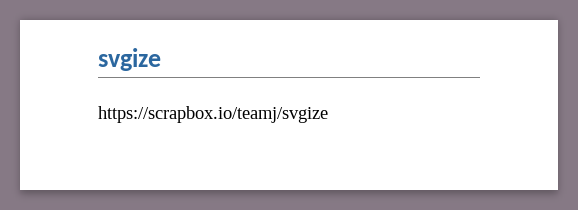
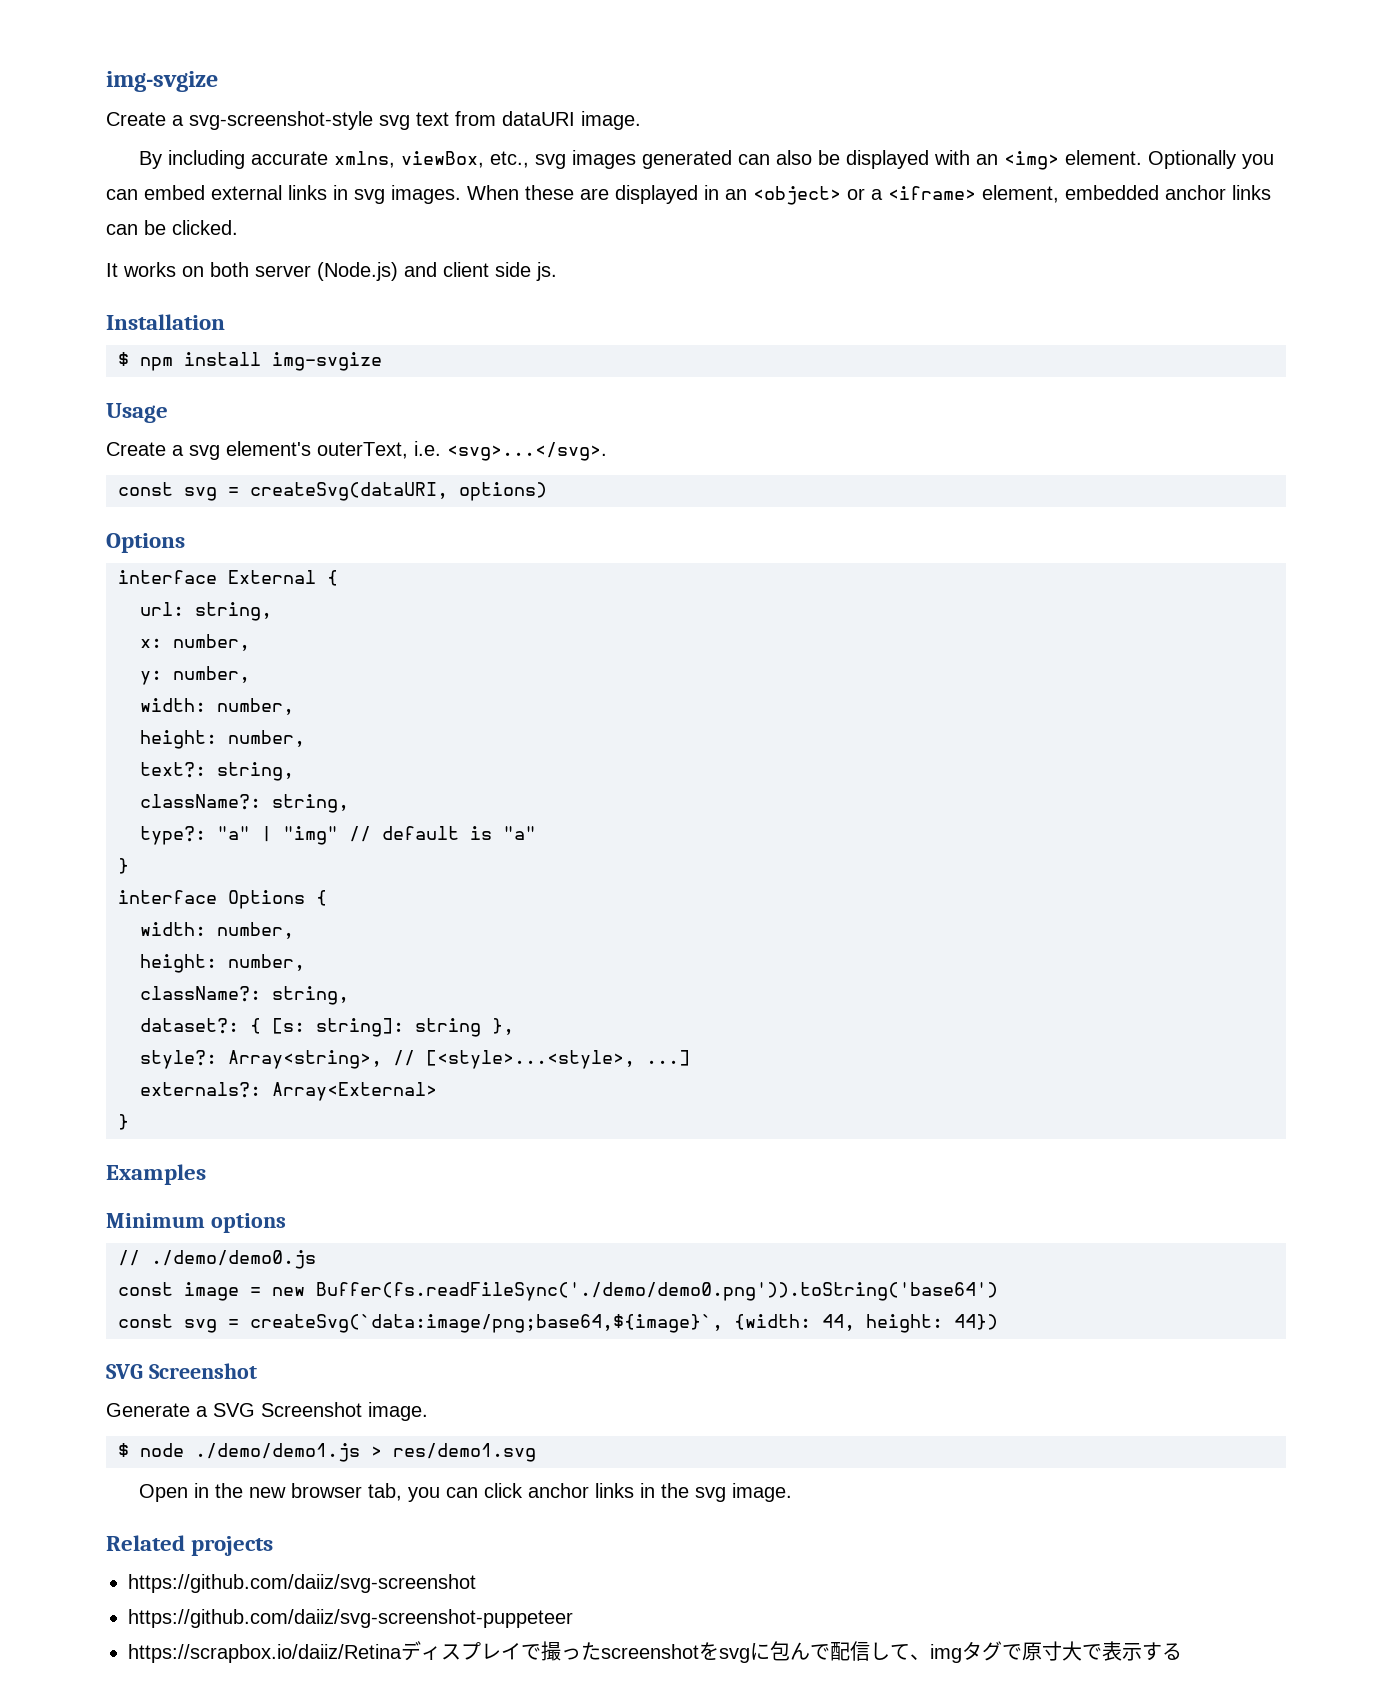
[98,48,161,71] [98,106,328,123] svgize // https://scrapbox.io/teamj/svgize -> [106,71,218,92] [106,111,641,130] [139,150,1275,170] [106,185,1271,205] [106,220,238,235] [106,262,557,281] [106,314,225,330] [118,352,382,371] [106,403,168,423] [106,441,607,461] [118,482,547,501] [106,533,185,553] [118,570,338,586] [140,602,272,621] [140,634,250,651] [140,666,250,685] [140,698,294,715] [140,730,305,749] [140,762,294,781] [140,794,349,813] [140,826,536,845] [118,858,129,874] [118,890,327,909] [140,922,294,939] [140,954,305,973] [140,986,349,1005] [140,1018,514,1037] [140,1050,690,1069] [140,1082,437,1101] [118,1114,129,1130] [106,1164,206,1185] [106,1213,286,1233] [118,1250,316,1269] [118,1282,998,1301] [118,1314,998,1333] [106,1363,257,1379] [106,1402,428,1421] [118,1443,536,1462] [139,1483,793,1502] [106,1535,274,1556] [128,1574,476,1593] [128,1609,573,1628] [128,1641,1182,1663] img-svgize // Create a svg-screenshot-style svg text from dataURI image. // By including accurate xmlns, viewBox, etc., svg images generated can also be displayed with an <img> element. Optionally you can embed external links in svg images. When these are displayed in an <object> or a <iframe> element, embedded anchor links can be clicked. // It works on both server (Node.js) and client side js. // Installation // $ npm install img-svgize // Usage // Create a svg element's outerText, i.e. <svg>...</svg>. // const svg = createSvg(dataURI, options) // Options // interface External { // url: string, // x: number, // y: number, // width: number, // height: number, // text?: string, // className?: string, // type?: "a" | "img" // default is "a" // } // interface Options { // width: number, // height: number, // className?: string, // dataset?: { [s: string]: string }, // style?: Array<string>, // [<style>...<style>, ...] // externals?: Array<External> // } // Examples // Minimum options // // ./demo/demo0.js // const image = new Buffer(fs.readFileSync('./demo/demo0.png')).toString('base64') // const svg = createSvg(`data:image/png;base64,${image}`, {width: 44, height: 44}) // SVG Screenshot // Generate a SVG Screenshot image. // $ node ./demo/demo1.js > res/demo1.svg // Open in the new browser tab, you can click anchor links in the svg image. // Related projects // https://github.com/daiiz/svg-screenshot // https://github.com/daiiz/svg-screenshot-puppeteer // https://scrapbox.io/daiiz/Retinaディスプレイで撮ったscreenshotをsvgに包んで配信して、imgタグで原寸大で表示する

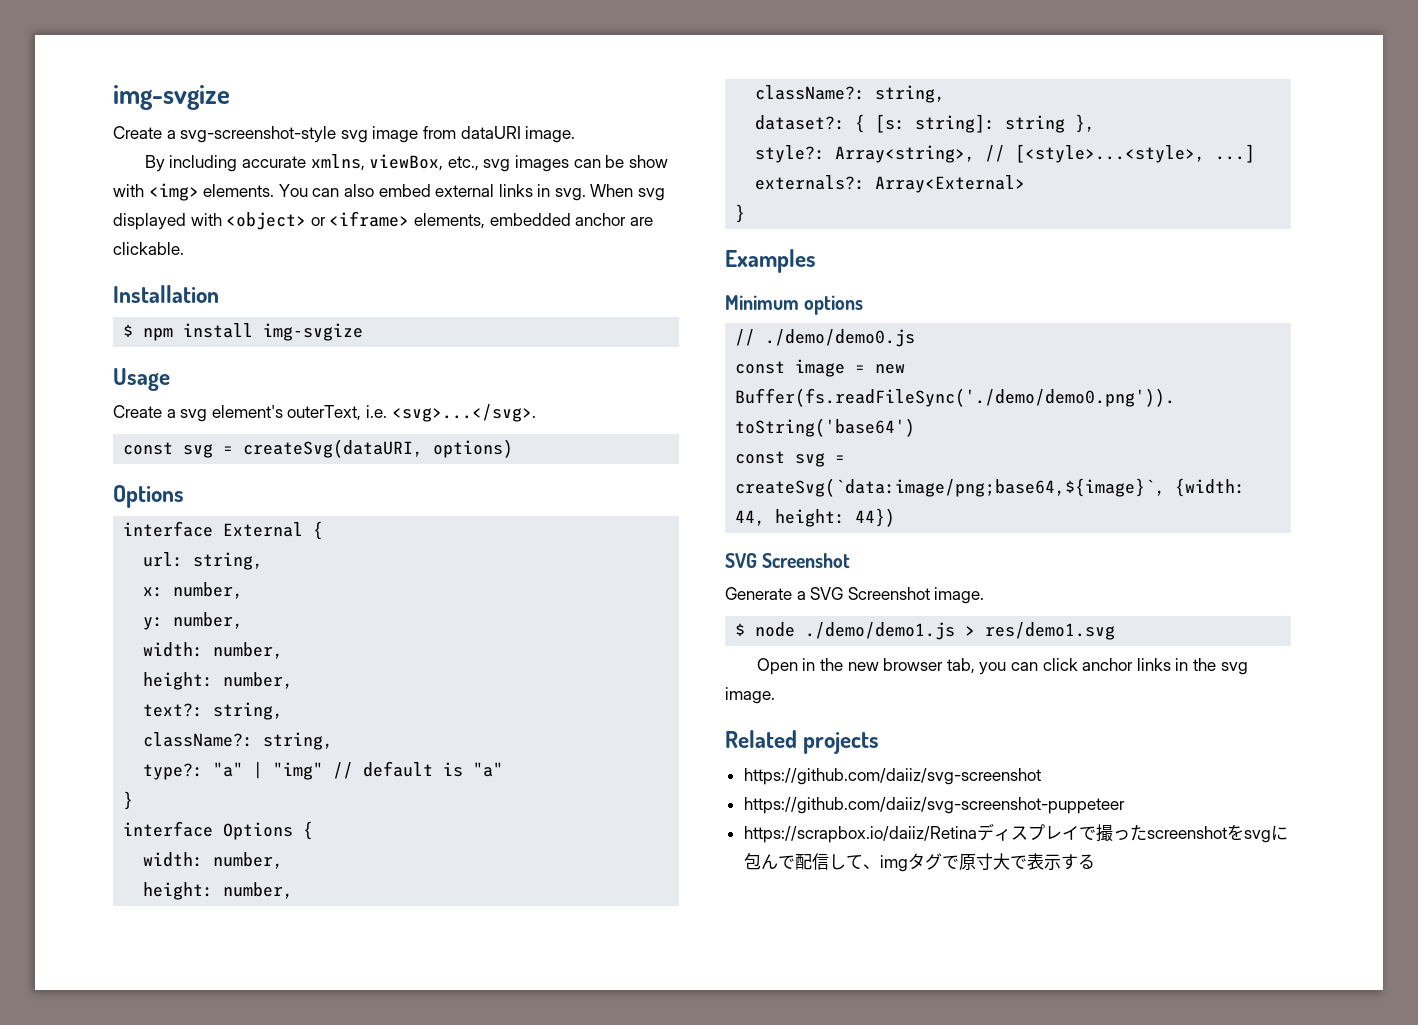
[416,112,449,126] text -> [372,126,419,143] image
[642,150,1275,170] [106,185,1271,205] [106,220,238,235] [106,262,557,281] generated can also be displayed with an <img> element. Optionally you can embed external links in svg images. When these are displayed in an <object> or a <iframe> element, embedded anchor links can be clicked. // It works on both server (Node.js) and client side js. -> [573,155,668,168] [113,183,666,201] [113,211,653,230] [113,242,184,255] can be show with <img> elements. You can also embed external links in svg. When svg displayed with <object> or <iframe> elements, embedded anchor are clickable.

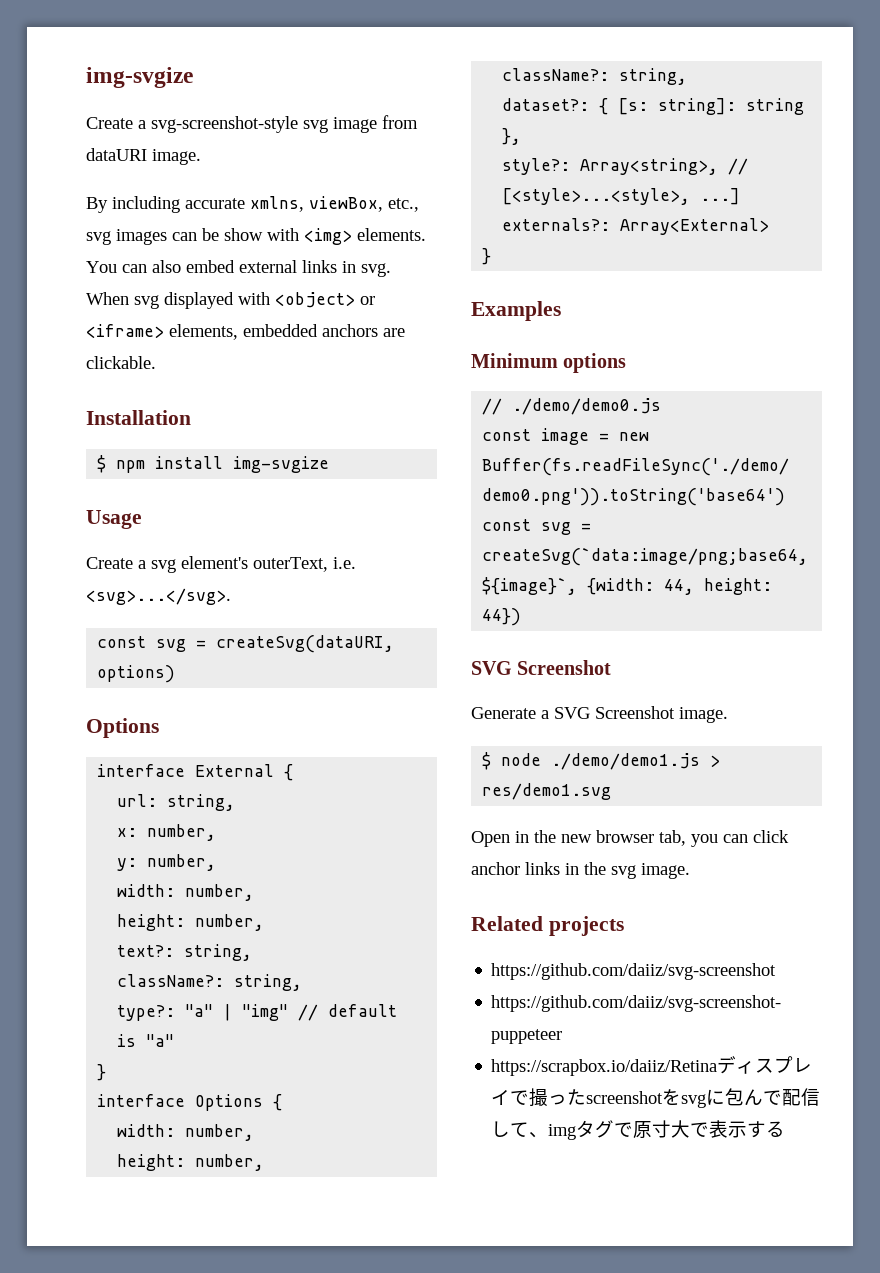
[575,213,627,226] anchor -> [322,324,378,337] anchors

